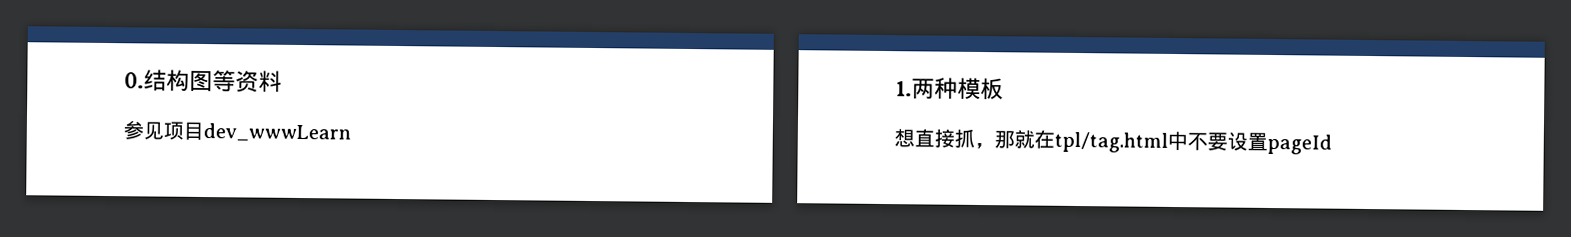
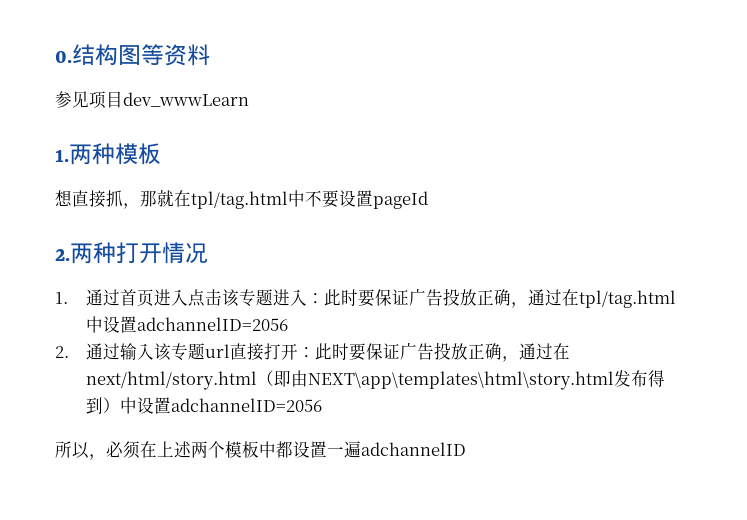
(1332, 144) none -> [55,242,208,264] [55,288,677,308] [86,316,289,333] [55,342,571,362] [86,370,666,390] [86,397,323,414] [55,441,466,460] // 2.两种打开情况 // 1.通过首页进入点击该专题进入：此时要保证广告投放正确，通过在tpl/tag.html中设置adchannelID=2056 // 2.通过输入该专题url直接打开：此时要保证广告投放正确，通过在next/html/story.html（即由NEXT\app\templates\html\story.html发布得到）中设置adchannelID=2056 // 所以，必须在上述两个模板中都设置一遍adchannelID

